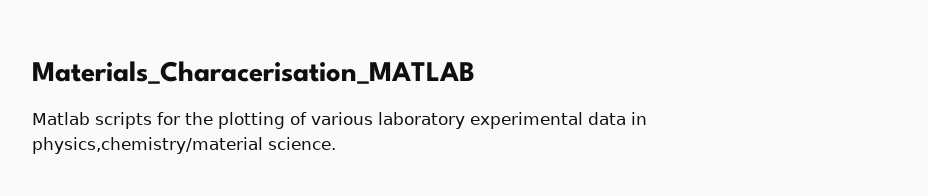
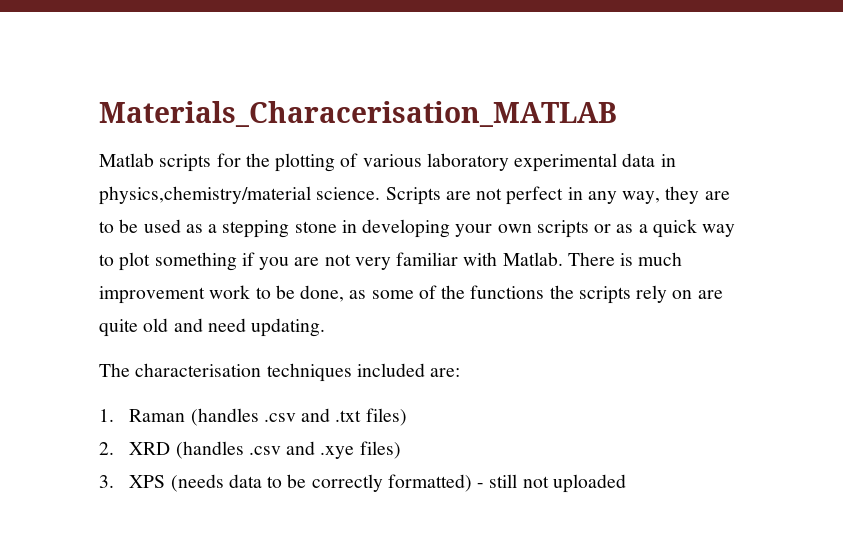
(336, 143) none -> [385,186,730,205] [99,219,736,238] [99,252,683,271] [99,285,723,304] [99,318,326,337] [99,363,461,382] [99,408,407,426] [99,441,401,459] [99,474,626,493] Scripts are not perfect in any way, they are to be used as a stepping stone in developing your own scripts or as a quick way to plot something if you are not very familiar with Matlab. There is much improvement work to be done, as some of the functions the scripts rely on are quite old and need updating. // The characterisation techniques included are: // 1. Raman (handles .csv and .txt files) // 2. XRD (handles .csv and .xye files) // 3. XPS (needs data to be correctly formatted) - still not uploaded

